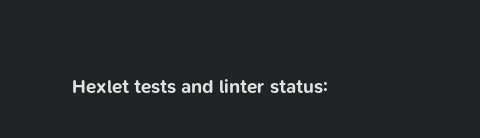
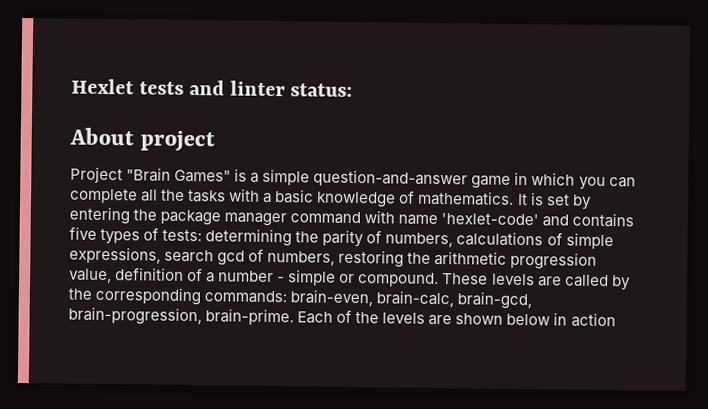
(328, 87) none -> [69,127,216,152] [70,166,636,191] [70,188,592,210] [69,206,635,228] [69,226,614,250] [69,246,598,270] [69,267,631,291] [68,286,533,310] [68,306,616,328] // About project // Project "Brain Games" is a simple question-and-answer game in which you can complete all the tasks with a basic knowledge of mathematics. It is set by entering the package manager command with name 'hexlet-code' and contains five types of tests: determining the parity of numbers, calculations of simple expressions, search gcd of numbers, restoring the arithmetic progression value, definition of a number - simple or compound. These levels are called by the corresponding commands: brain-even, brain-calc, brain-gcd, brain-progression, brain-prime. Each of the levels are shown below in action

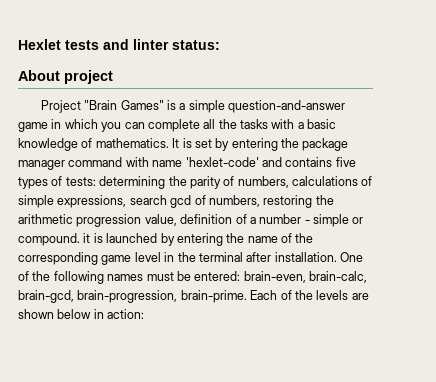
[442,273,631,291] [68,286,288,306] These levels are called by the corresponding commands: -> [83,233,314,246] [18,252,363,265] [18,271,241,284] it is launched by entering the name of the corresponding game level in the terminal after installation. One of the following names must be entered:
[570,312,616,328] action -> [107,309,145,319] action:

